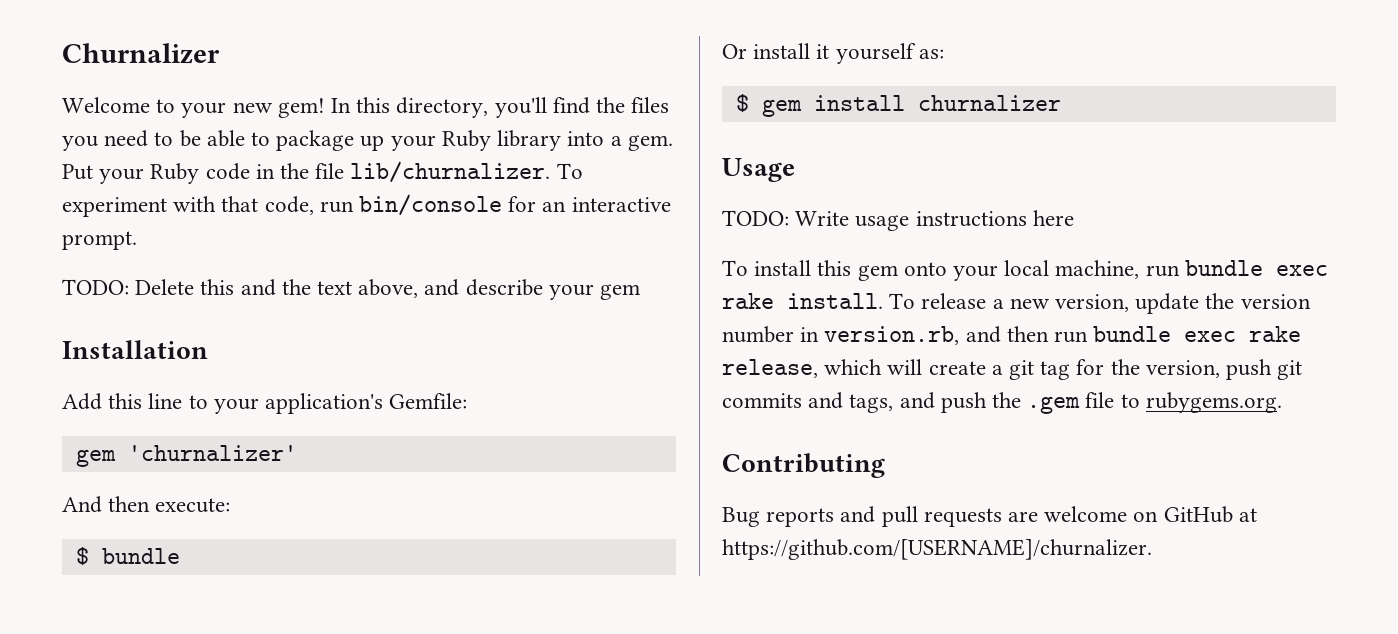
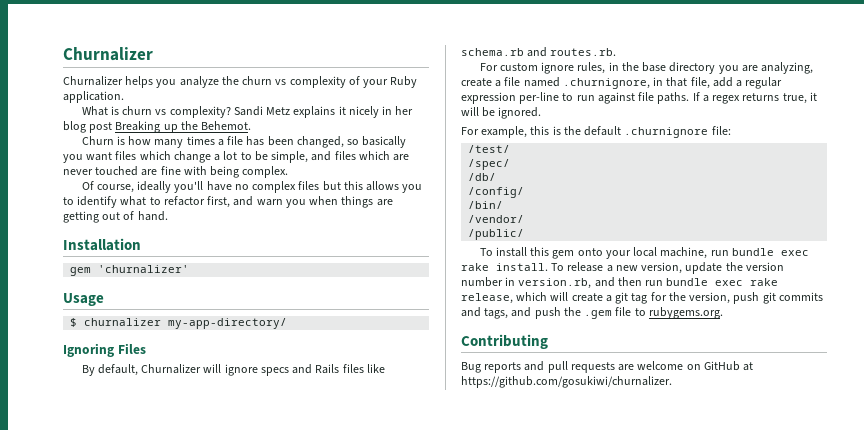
[62,97,670,118] [62,130,673,151] [62,161,583,184] [62,194,671,217] [62,231,137,250] [62,279,641,300] [62,340,208,359] [62,393,468,414] [75,445,297,467] [62,496,231,513] [75,547,180,565] [722,43,944,64] [735,94,1061,117] [722,158,795,182] [722,210,1074,231] Welcome to your new gem! In this directory, you'll find the files you need to be able to package up your Ruby library into a gem. Put your Ruby code in the file lib/churnalizer. To experiment with that code, run bin/console for an interactive prompt. // TODO: Delete this and the text above, and describe your gem // Installation // Add this line to your application's Gemfile: // gem 'churnalizer' // And then execute: // $ bundle // Or install it yourself as: // $ gem install churnalizer // Usage // TODO: Write usage instructions here -> [63,76,418,88] [63,91,124,103] [81,106,414,118] [63,121,252,133] [81,136,407,148] [63,151,410,163] [63,166,289,178] [81,181,423,193] [63,196,393,208] [63,211,168,223] [63,238,141,251] [70,265,190,276] [63,293,104,306] [70,318,288,329] [63,343,146,357] [81,364,385,376] [461,47,617,57] [479,62,813,74] [461,77,783,89] [461,92,817,104] [461,107,542,119] [461,126,731,138] [468,145,511,153] [468,159,511,170] [468,173,497,181] [468,187,525,198] [468,201,504,209] [468,215,525,223] [468,229,525,240] Churnalizer helps you analyze the churn vs complexity of your Ruby application. // What is churn vs complexity? Sandi Metz explains it nicely in her blog post Breaking up the Behemot. // Churn is how many times a file has been changed, so basically you want files which change a lot to be simple, and files which are never touched are fine with being complex. // Of course, ideally you'll have no complex files but this allows you to identify what to refactor first, and warn you when things are getting out of hand. // Installation // gem 'churnalizer' // Usage // $ churnalizer my-app-directory/ // Ignoring Files // By default, Churnalizer will ignore specs and Rails files like schema.rb and routes.rb. // For custom ignore rules, in the base directory you are analyzing, create a file named .churnignore, in that file, add a regular expression per-line to run against file paths. If a regex returns true, it will be ignored. // For example, this is the default .churnignore file: // /test/ // /spec/ // /db/ // /config/ // /bin/ // /vendor/ // /public/
[722,539,1152,560] https://github.com/[USERNAME]/churnalizer. -> [461,376,672,388] https://github.com/gosukiwi/churnalizer.

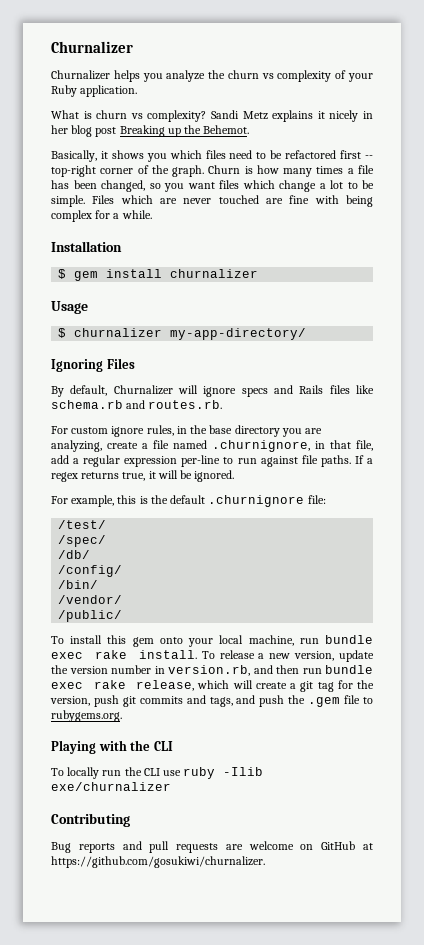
(252, 125) none -> [51,150,373,162] [51,165,205,177] Basically, it shows you which files need to be refactored first -- top-right corner of the graph.
[362,136,407,148] basically -> (161, 186) none
[271,151,356,163] simple, and files -> [51,195,115,207] simple. Files
[242,166,289,178] [81,181,423,193] [63,196,393,208] [63,211,168,223] [63,238,141,251] [70,265,190,276] complex. // Of course, ideally you'll have no complex files but this allows you to identify what to refactor first, and warn you when things are getting out of hand. // Installation // gem 'churnalizer' -> [51,210,152,222] [51,241,122,252] [58,269,259,281] complex for a while. // Installation // $ gem install churnalizer
(723, 313) none -> [51,740,173,754] [51,767,264,779] [51,782,171,791] // Playing with the CLI // To locally run the CLI use ruby -Ilib exe/churnalizer

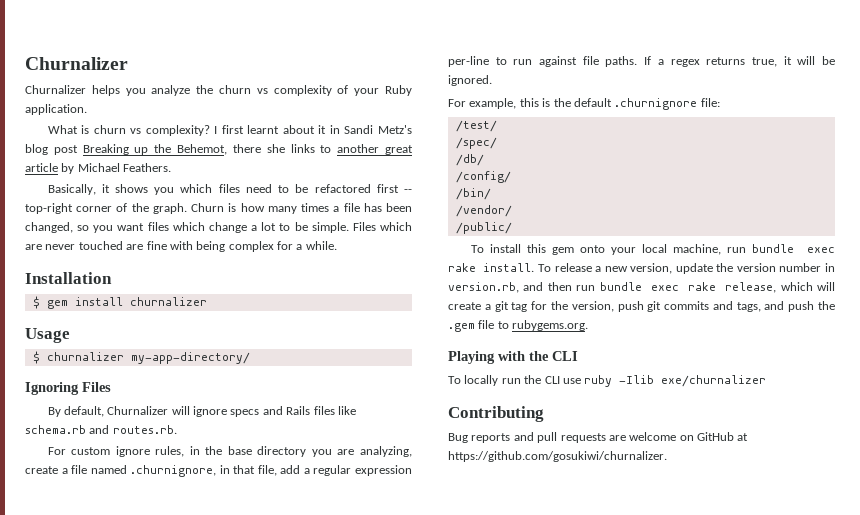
[210,110,373,122] [51,125,68,134] Sandi Metz explains it nicely in her -> [214,125,412,134] I first learnt about it in Sandi Metz's
[203,125,250,134] Behemot. -> [177,144,413,155] [25,163,172,174] Behemot, there she links to another great article by Michael Feathers.

